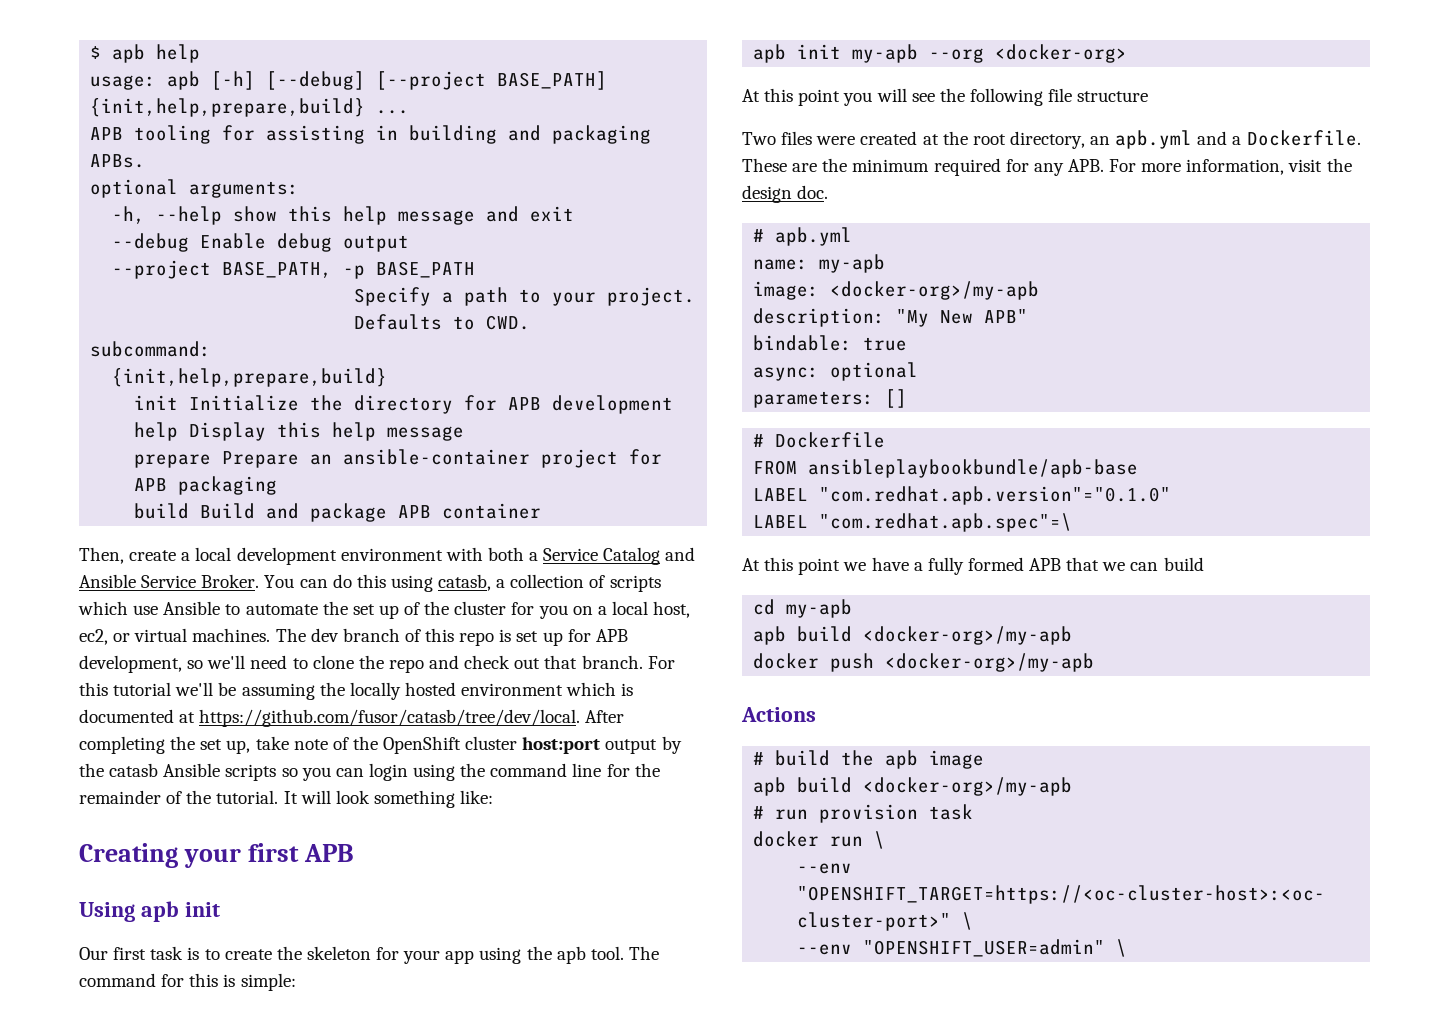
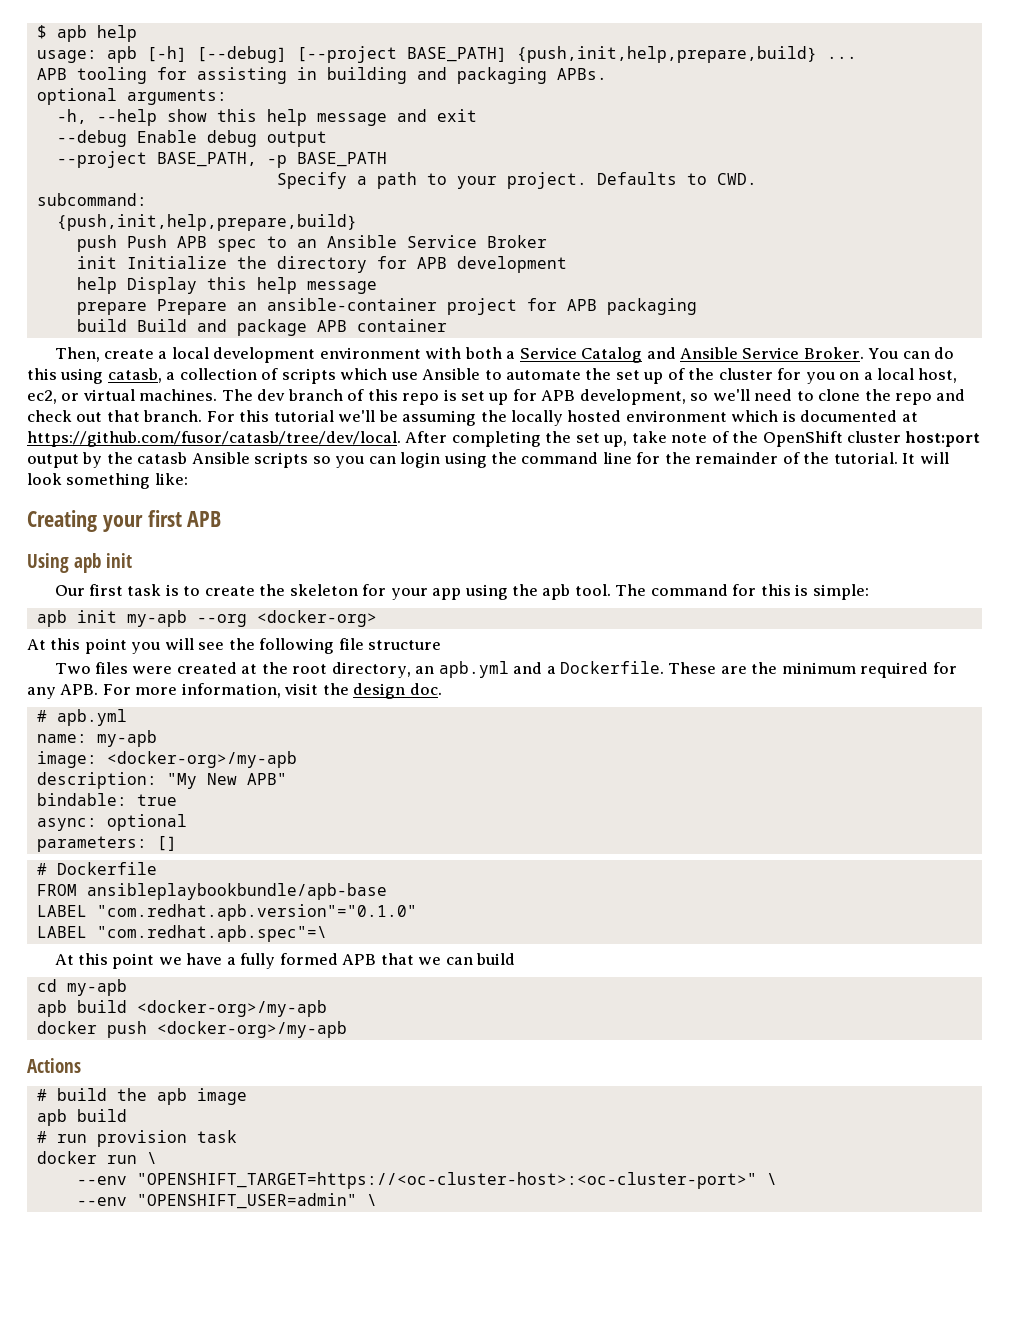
[90,98,366,117] {init,help,prepare,build} -> [516,46,817,63] {push,init,help,prepare,build}
[112,368,388,387] {init,help,prepare,build} -> [56,214,357,231] [76,235,547,252] {push,init,help,prepare,build} // push Push APB spec to an Ansible Service Broker
[863,777,1073,796] <docker-org>/my-apb -> (127, 1115) none

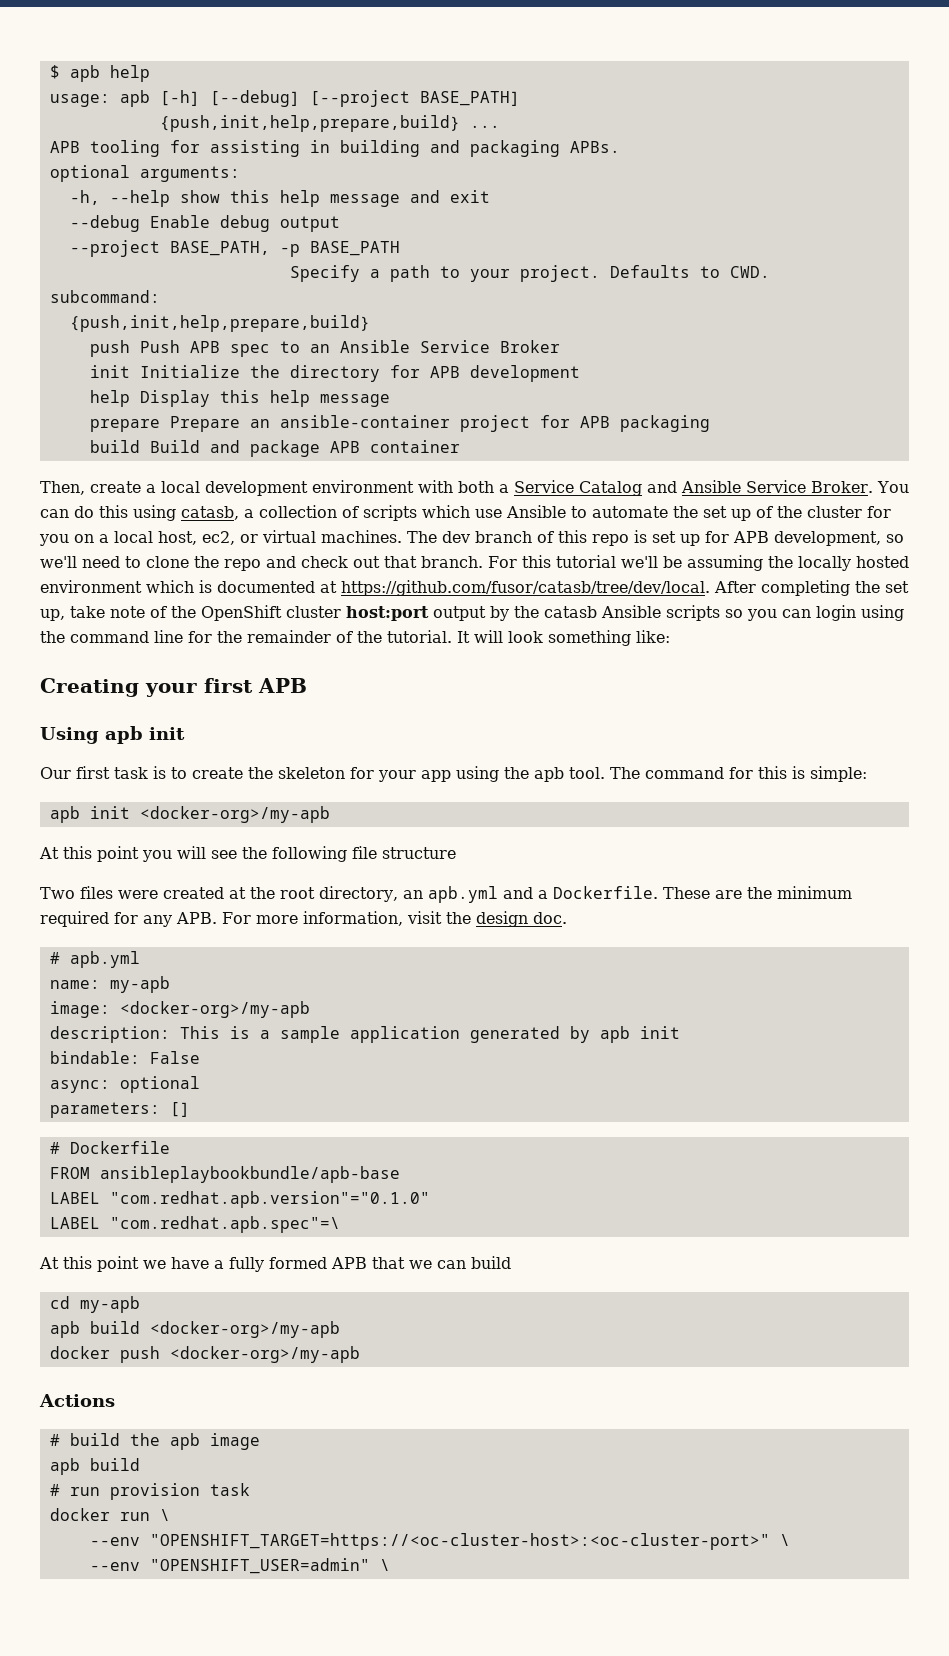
(507, 54) none -> (520, 98) //
[126,610,377,627] my-apb --org <docker-org> -> [139,806,330,823] <docker-org>/my-apb
[166,773,287,789] "My New APB" -> [179,1026,680,1043] This is a sample application generated by apb init
[136,794,177,806] true -> [149,1051,200,1064] False

